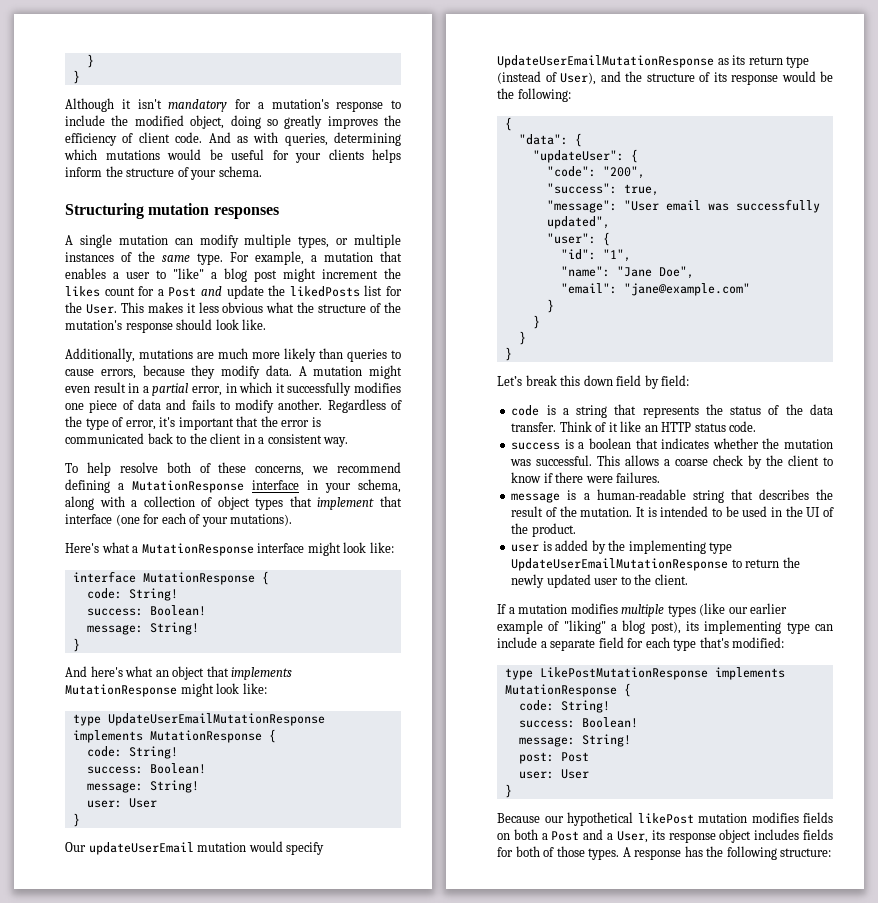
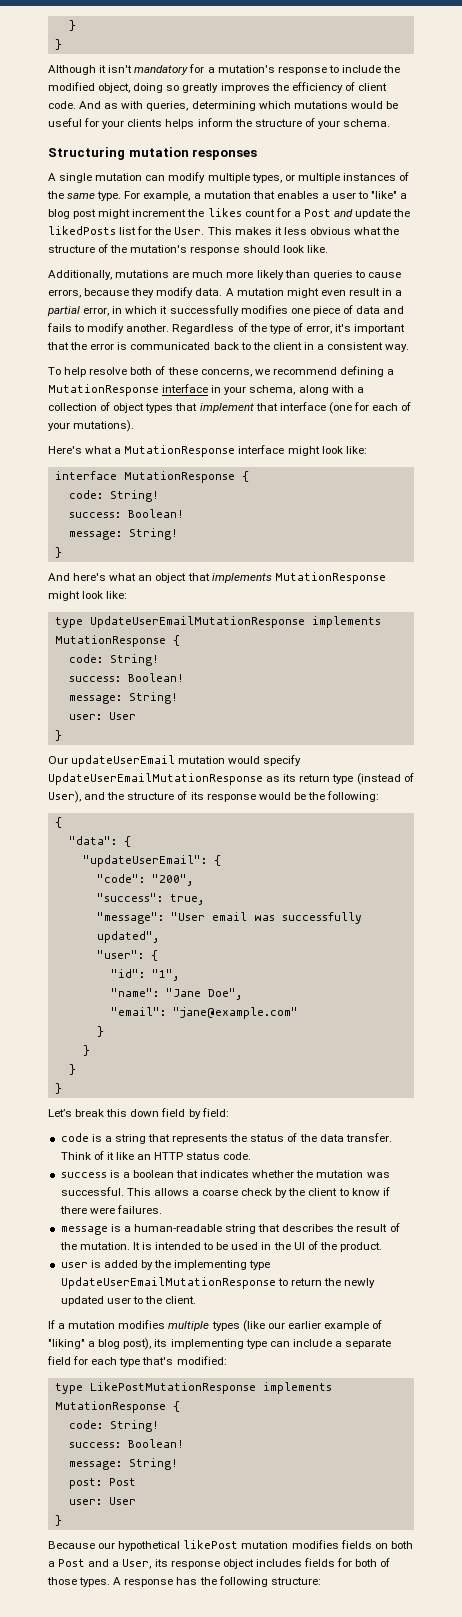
[532,150,624,163] "updateUser": -> [82,855,207,867] "updateUserEmail":

